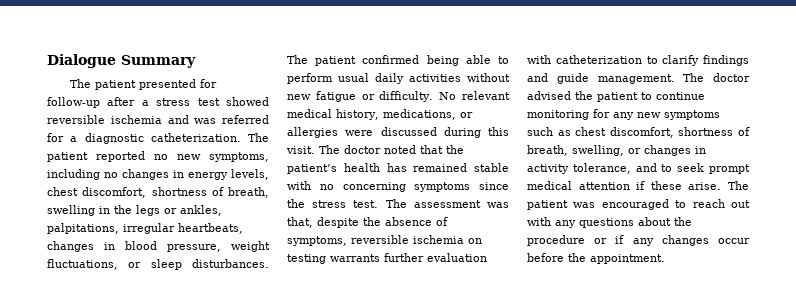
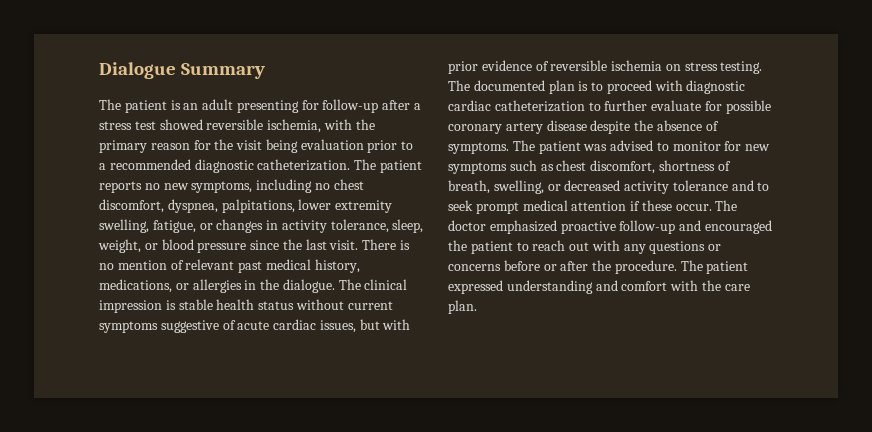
[138,79,196,90] presented -> [170,99,299,113] is an adult presenting
[110,115,269,124] [47,133,78,142] ischemia and was referred for a -> [267,119,375,133] [99,139,414,153] [99,159,191,170] ischemia, with the primary reason for the visit being evaluation prior to a recommended
[96,151,145,162] reported -> [99,181,142,193] reports
[122,169,269,180] [47,187,269,198] [47,205,222,216] [47,223,243,234] [47,241,270,252] [47,259,269,270] [287,55,509,66] [287,73,510,84] [287,91,510,102] changes in energy levels, chest discomfort, shortness of breath, swelling in the legs or ankles, palpitations, irregular heartbeats, changes in blood pressure, weight fluctuations, or sleep disturbances. The patient confirmed being able to perform usual daily activities without new fatigue or difficulty. No relevant -> [333,179,364,190] [99,199,393,213] [99,219,424,233] [98,239,411,253] [99,259,263,273] chest discomfort, dyspnea, palpitations, lower extremity swelling, fatigue, or changes in activity tolerance, sleep, weight, or blood pressure since the last visit. There is no mention of relevant past
[345,127,509,138] [286,145,464,154] [287,163,509,174] [287,181,509,192] [287,199,509,208] [287,217,448,228] [287,235,482,246] [287,253,487,264] [527,55,749,66] [527,73,750,84] [527,91,705,102] [527,109,634,120] were discussed during this visit. The doctor noted that the patient’s health has remained stable with no concerning symptoms since the stress test. The assessment was that, despite the absence of symptoms, reversible ischemia on testing warrants further evaluation with catheterization to clarify findings and guide management. The doctor advised the patient to continue monitoring for any -> [244,279,408,293] [99,299,393,313] [99,319,411,333] [448,60,763,74] [448,80,746,94] [448,100,771,114] [448,120,719,134] [448,140,742,154] in the dialogue. The clinical impression is stable health status without current symptoms suggestive of acute cardiac issues, but with prior evidence of reversible ischemia on stress testing. The documented plan is to proceed with diagnostic cardiac catheterization to further evaluate for possible coronary artery disease despite the absence of symptoms. The patient was advised to monitor for
[644,145,706,156] [527,163,631,174] changes in activity tolerance, -> [564,180,728,194] decreased activity tolerance
[688,181,749,190] [527,199,669,210] arise. The patient was encouraged -> [675,200,738,211] [448,220,772,234] [448,240,513,254] occur. The doctor emphasized proactive follow-up and encouraged the patient
[638,217,692,226] [527,235,750,246] [527,253,665,264] about the procedure or if any changes occur before the appointment. -> [708,244,722,251] [448,260,749,274] [448,280,750,294] [448,300,477,314] or concerns before or after the procedure. The patient expressed understanding and comfort with the care plan.

